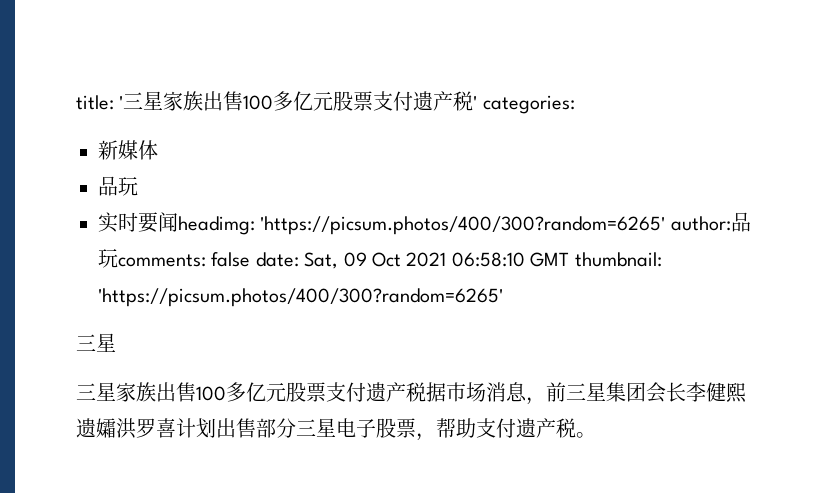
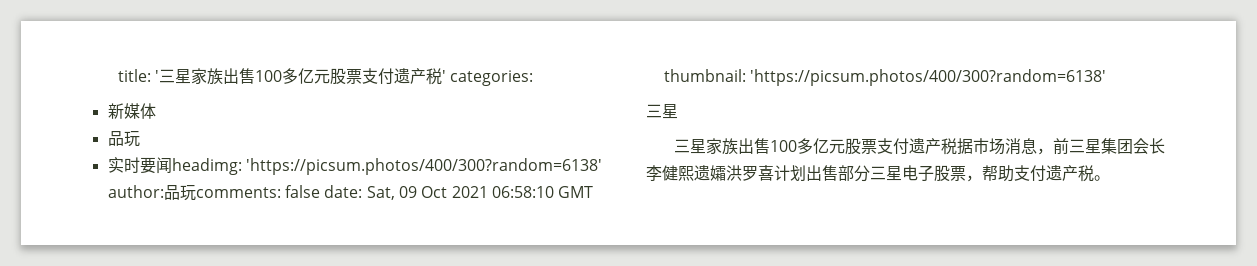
[260,216,666,235] 'https://picsum.photos/400/300?random=6265' -> [245,158,602,175] 'https://picsum.photos/400/300?random=6138'
[98,288,503,307] 'https://picsum.photos/400/300?random=6265' -> [749,69,1106,86] 'https://picsum.photos/400/300?random=6138'

